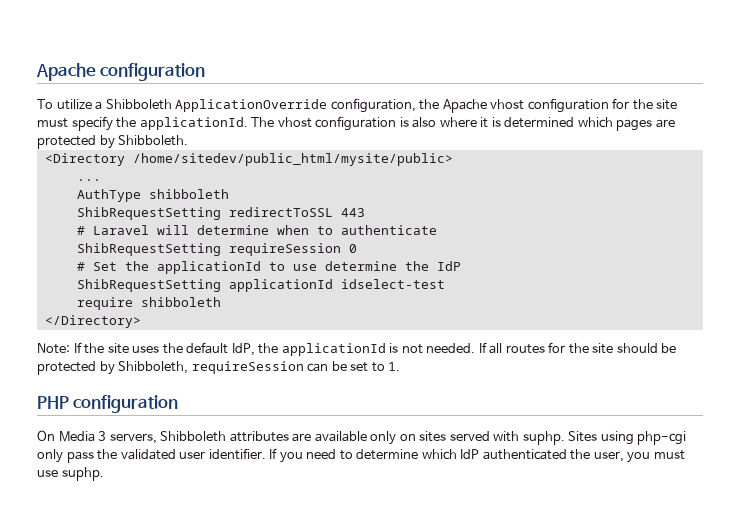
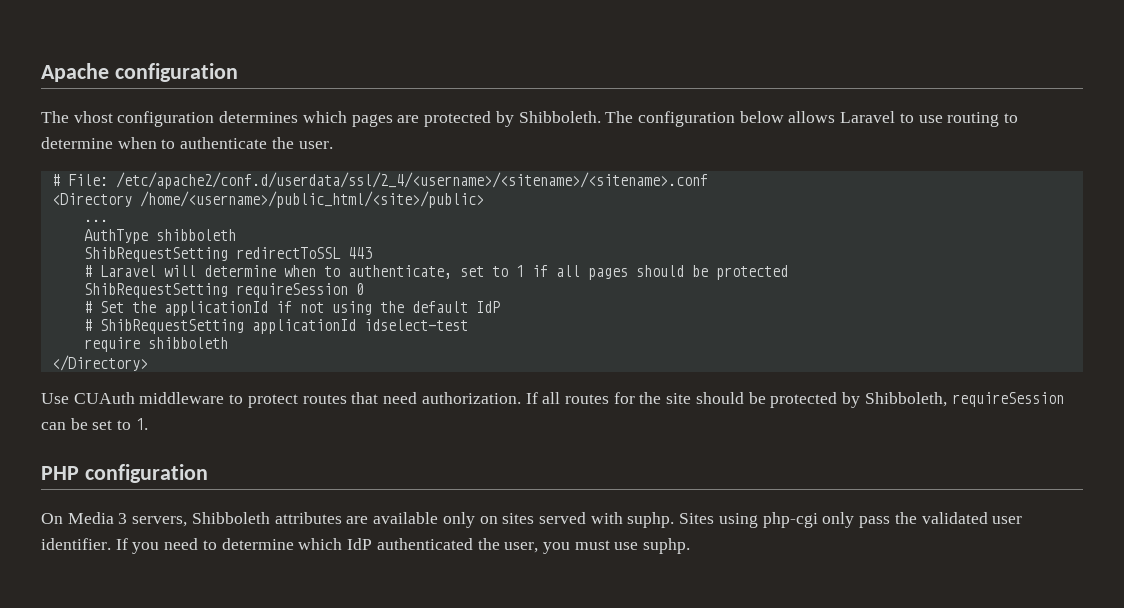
[37,98,678,113] [37,116,575,131] To utilize a Shibboleth ApplicationOverride configuration, the Apache vhost configuration for the site must specify the applicationId. The vhost configuration is also where it is determined -> [41,111,299,127] The vhost configuration determines
(189, 140) none -> [605,111,1019,127] [41,137,333,149] [51,172,708,189] The configuration below allows Laravel to use routing to determine when to authenticate the user. // # File: /etc/apache2/conf.d/userdata/ssl/2_4/<username>/<sitename>/<sitename>.conf
[132,153,453,166] /home/sitedev/public_html/mysite/public> -> [139,191,484,208] /home/<username>/public_html/<site>/public>
[340,225,437,235] authenticate -> [347,265,788,280] authenticate, set to 1 if all pages should be protected
[268,261,429,271] to use determine the -> [275,301,468,315] if not using the default
(461, 266) none -> [83,319,92,331] #
[37,342,476,356] Note: If the site uses the default IdP, the applicationId is not needed. -> [41,392,521,408] Use CUAuth middleware to protect routes that need authorization.

